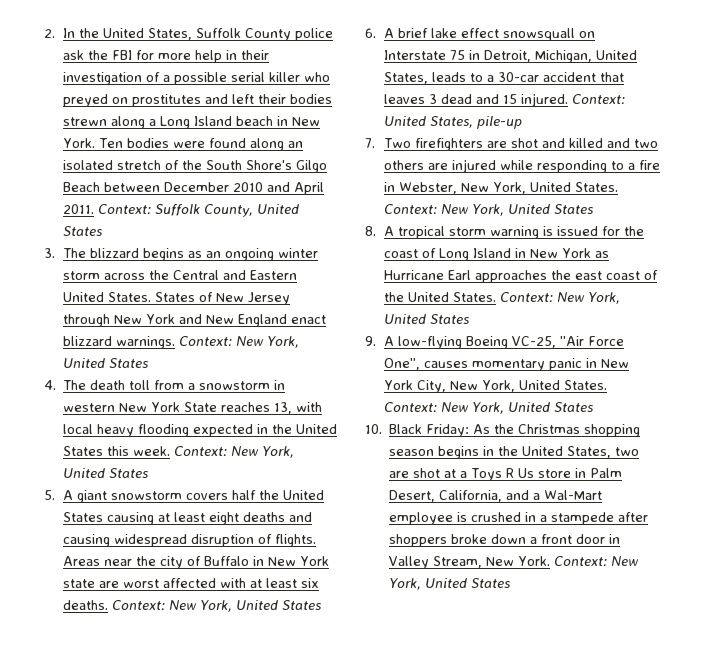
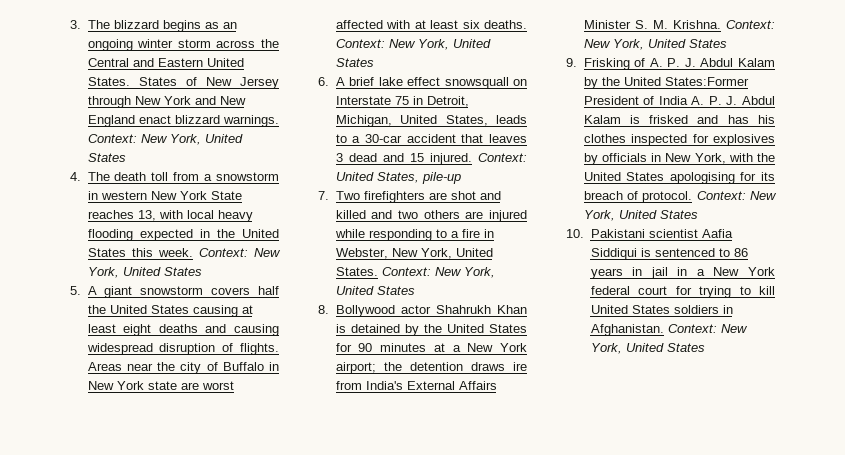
[44,28,334,41] [63,50,270,63] [63,72,331,85] [63,94,333,107] [63,116,321,129] [63,138,304,151] [63,160,328,173] [63,182,325,195] [63,204,300,217] [63,226,103,236] 2. In the United States, Suffolk County police ask the FBI for more help in their investigation of a possible serial killer who preyed on prostitutes and left their bodies strewn along a Long Island beach in New York. Ten bodies were found along an isolated stretch of the South Shore's Gilgo Beach between December 2010 and April 2011. Context: Suffolk County, United States // -> (70, 24) none
[384,226,645,239] [384,248,610,261] [384,270,659,283] [384,292,497,302] A tropical storm warning is issued for the coast of Long Island in New York as Hurricane Earl approaches the east coast of the United States. -> [335,305,527,317] [335,324,527,336] [335,343,527,352] [335,362,527,374] [335,381,497,390] [583,20,721,29] Bollywood actor Shahrukh Khan is detained by the United States for 90 minutes at a New York airport; the detention draws ire from India's External Affairs Minister S. M. Krishna.
[384,336,625,349] [384,358,630,371] [384,380,608,393] A low-flying Boeing VC-25, ''Air Force One'', causes momentary panic in New York City, New York, United States. -> [583,58,775,70] [583,77,749,89] [583,96,775,105] [583,115,775,124] [583,134,775,146] [583,153,775,165] [583,172,775,184] [583,191,693,203] Frisking of A. P. J. Abdul Kalam by the United States:Former President of India A. P. J. Abdul Kalam is frisked and has his clothes inspected for explosives by officials in New York, with the United States apologising for its breach of protocol.
[389,424,641,437] [389,446,640,459] [389,468,623,481] [389,490,603,502] [389,512,649,525] [389,534,621,547] [389,556,551,569] Black Friday: As the Christmas shopping season begins in the United States, two are shot at a Toys R Us store in Palm Desert, California, and a Wal-Mart employee is crushed in a stampede after shoppers broke down a front door in Valley Stream, New York. -> [590,229,733,238] [590,248,748,260] [590,267,775,279] [590,286,775,298] [590,305,733,314] [590,324,664,336] Pakistani scientist Aafia Siddiqui is sentenced to 86 years in jail in a New York federal court for trying to kill United States soldiers in Afghanistan.

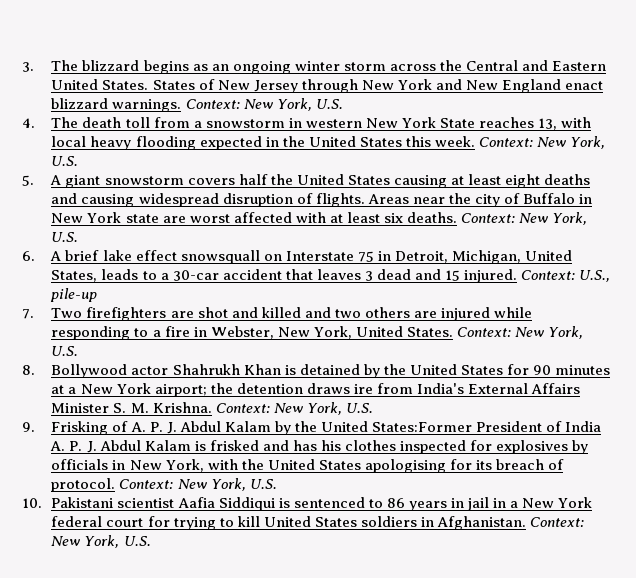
[204,134,243,143] [87,153,126,162] United States -> [315,99,343,109] U.S.
[122,267,202,276] United States -> [51,156,79,166] U.S.
[452,39,491,48] [335,58,374,67] United States -> [51,232,79,242] U.S.
[335,172,419,183] United States, -> [579,270,611,282] U.S.,
[335,286,415,295] United States -> [51,346,79,356] U.S.
[647,39,727,48] United States -> [345,403,373,413] U.S.
[618,210,698,219] United States -> [249,479,277,489] U.S.
[625,343,705,352] United States -> [123,536,151,546] U.S.

